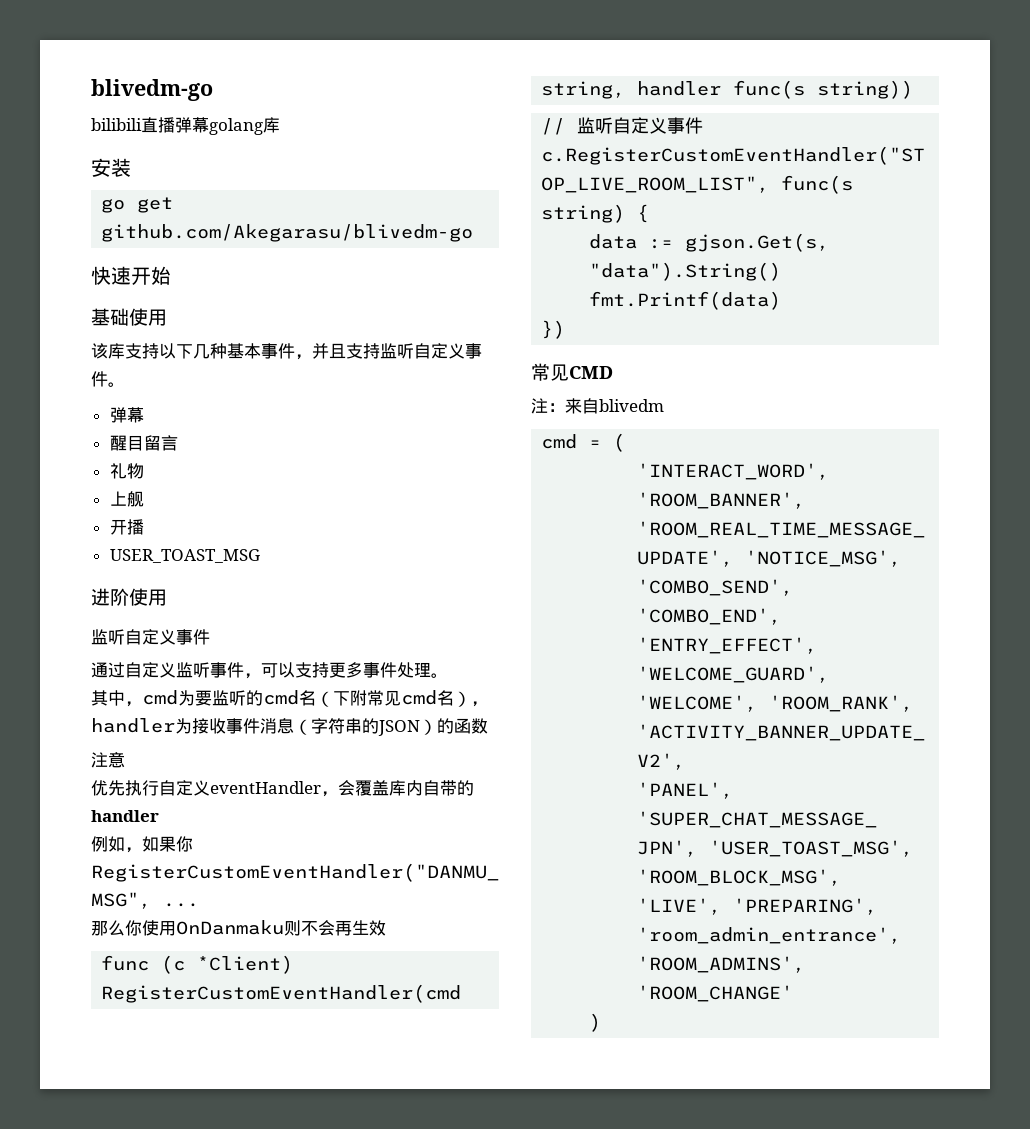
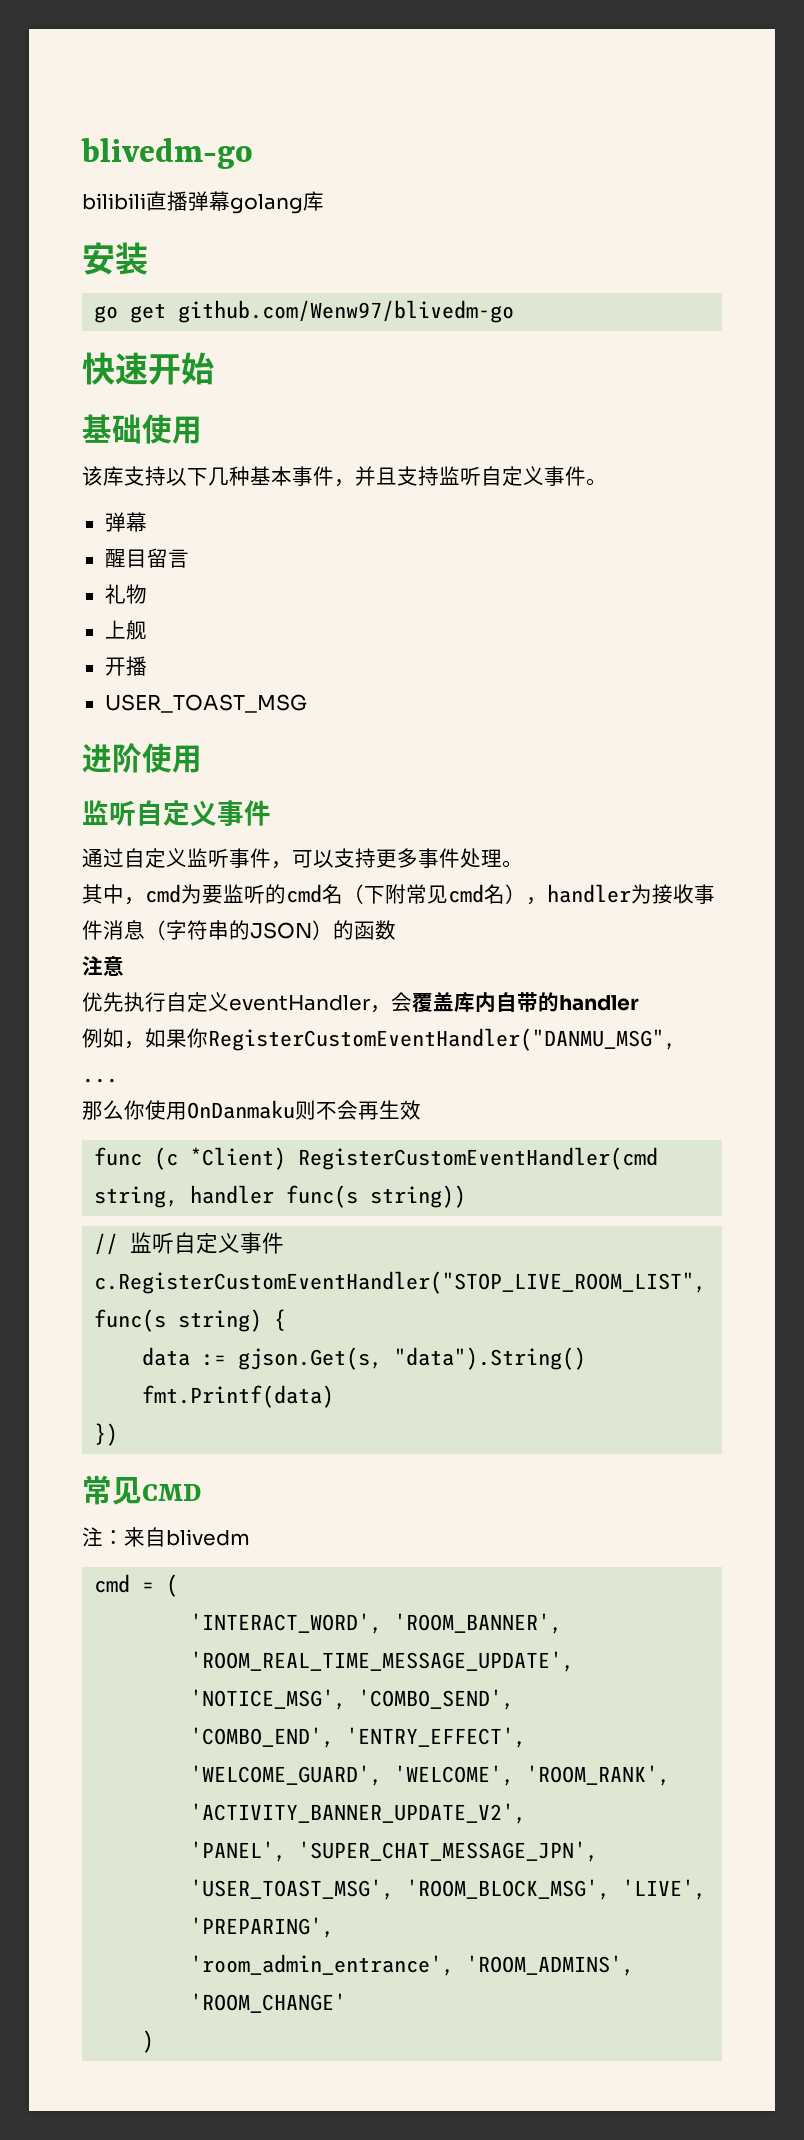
[101,224,474,242] github.com/Akegarasu/blivedm-go -> [178,300,515,323] github.com/Wenw97/blivedm-go

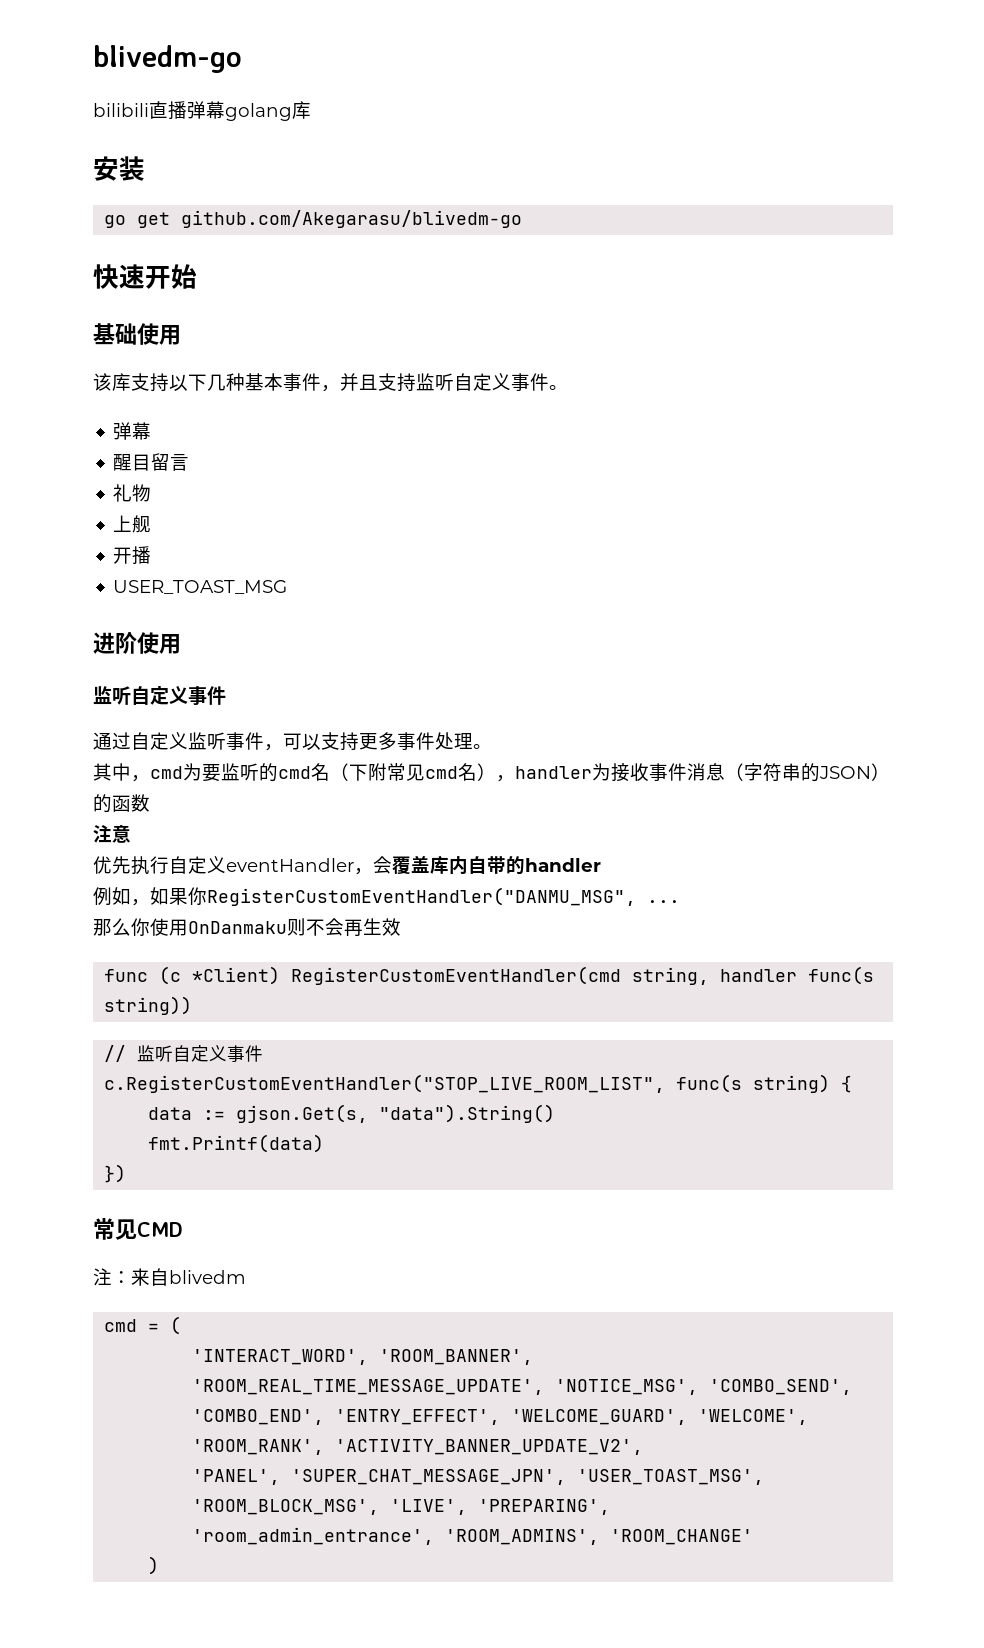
[178,300,515,323] github.com/Wenw97/blivedm-go -> [181,210,523,228] github.com/Akegarasu/blivedm-go

